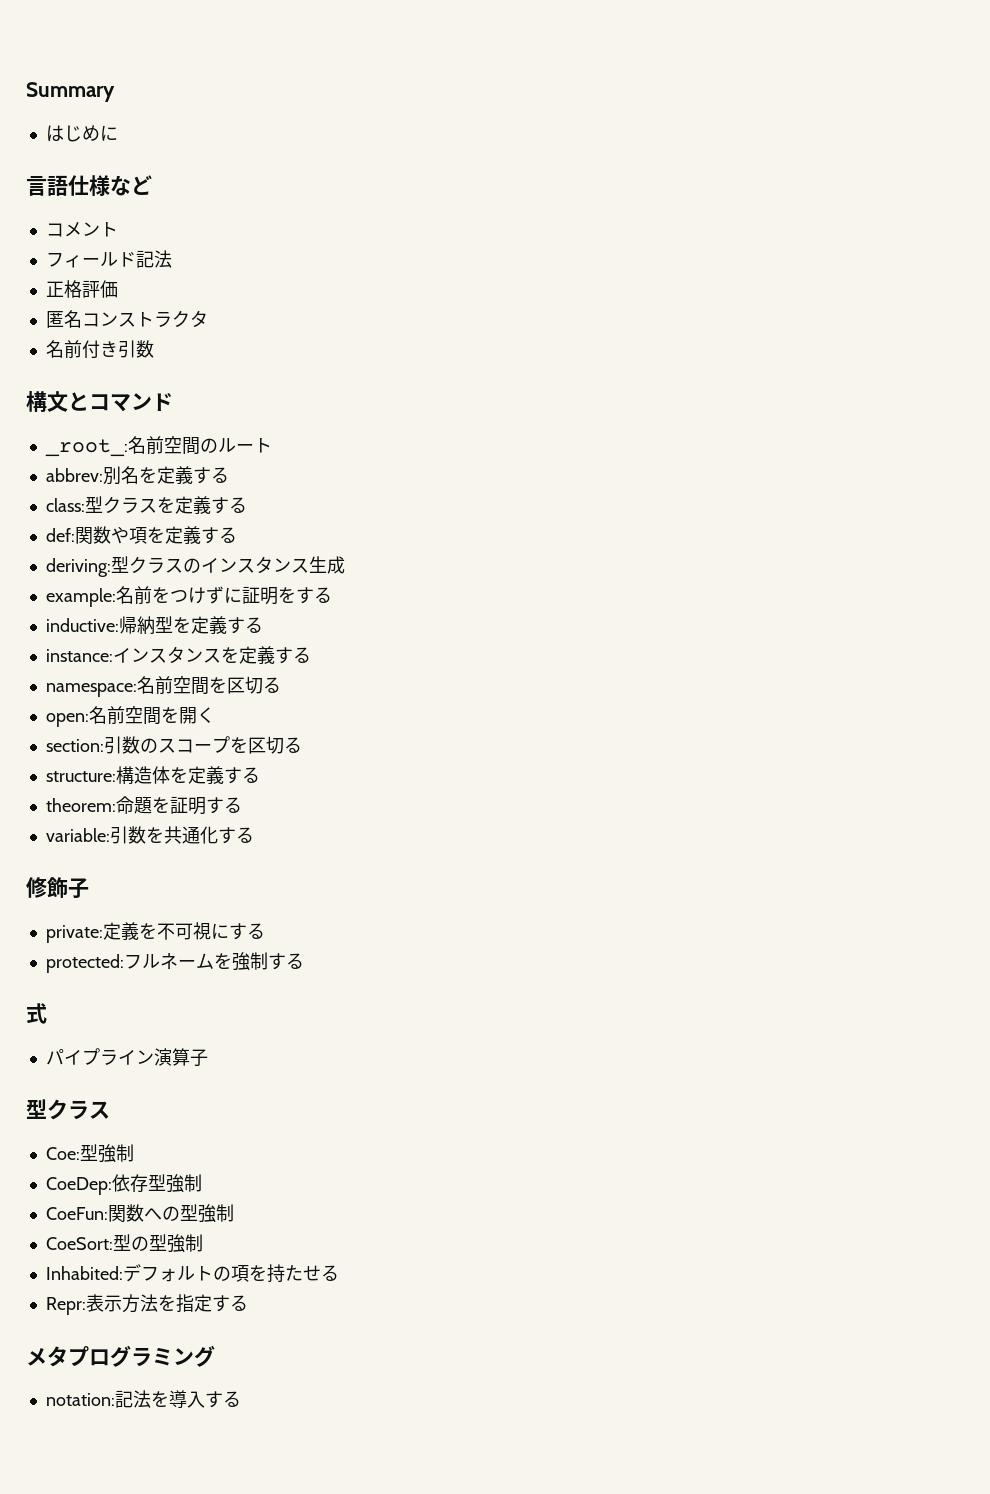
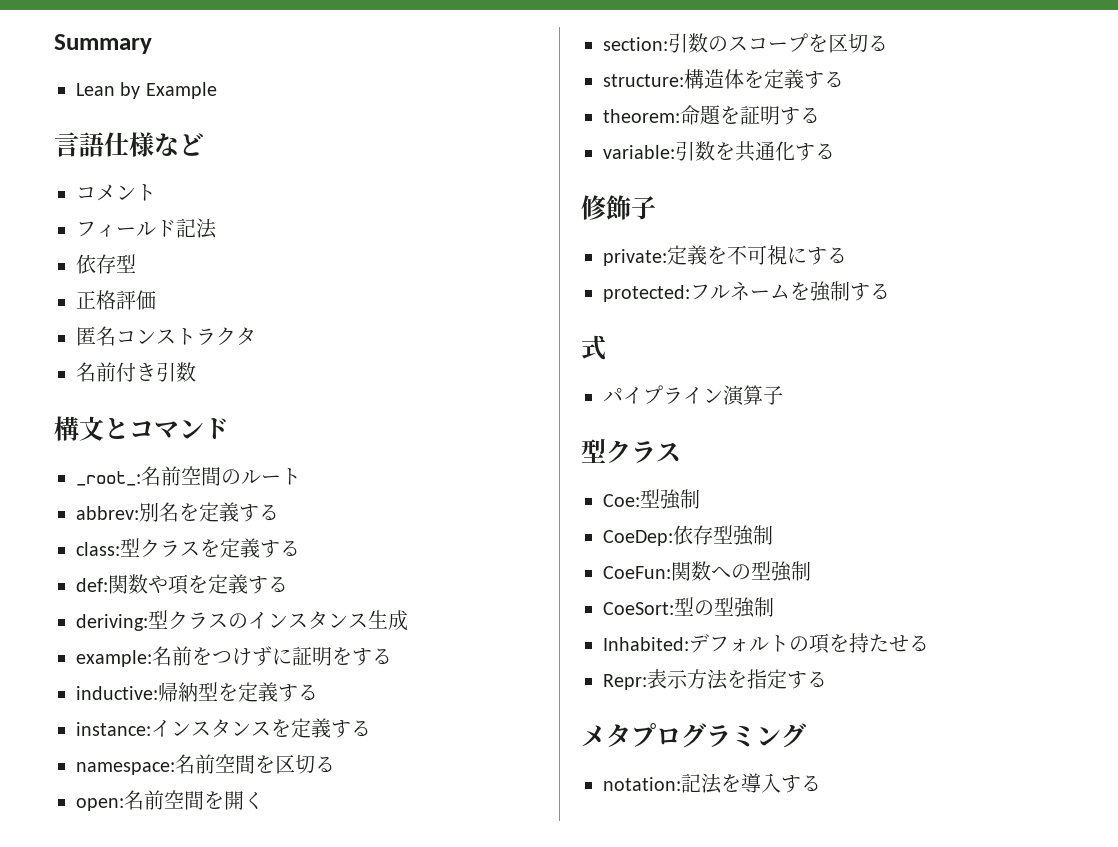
[45,125,118,142] はじめに -> [76,82,217,99] Lean by Example
(172, 259) none -> [76,254,136,274] // 依存型

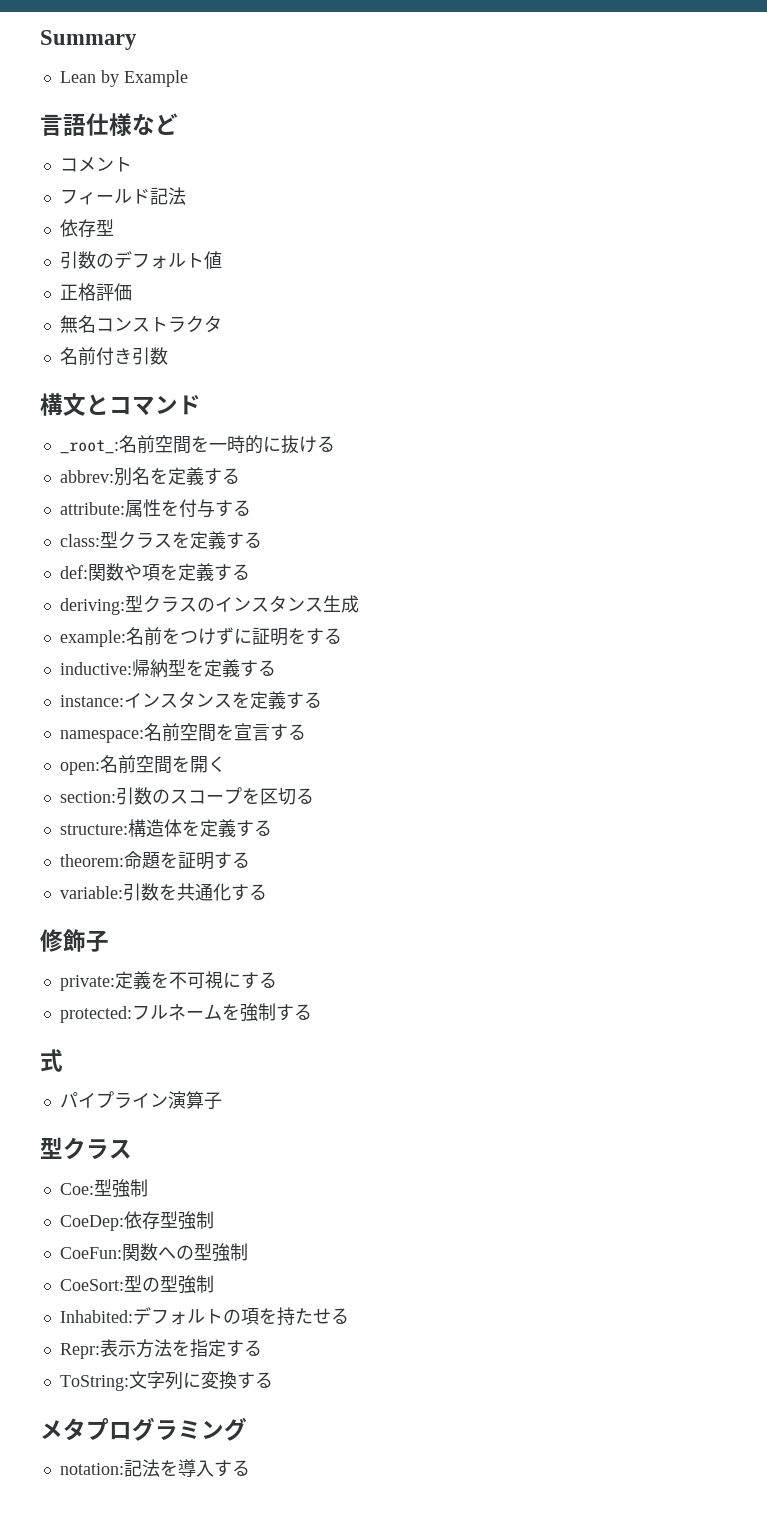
(136, 263) none -> [59,251,222,269] // 引数のデフォルト値
[76,326,96,346] 匿 -> [59,315,78,333] 無
[221,468,301,485] のルート -> [190,435,335,454] を一時的に抜ける
(279, 512) none -> [59,499,251,518] // attribute:属性を付与する
[275,754,315,774] 区切 -> [233,723,288,741] 宣言す
(827, 679) none -> [59,1371,273,1391] // ToString:文字列に変換する

